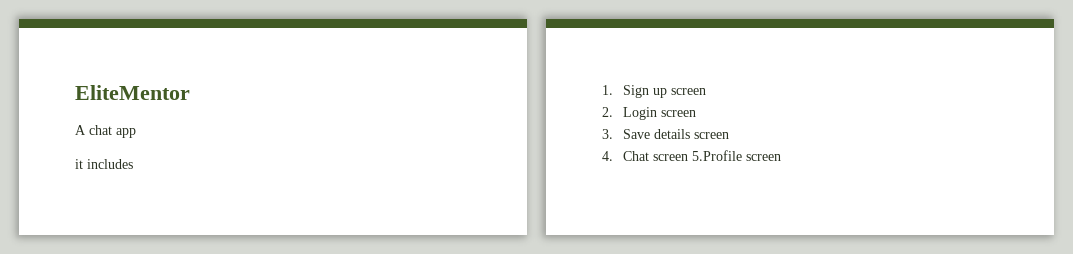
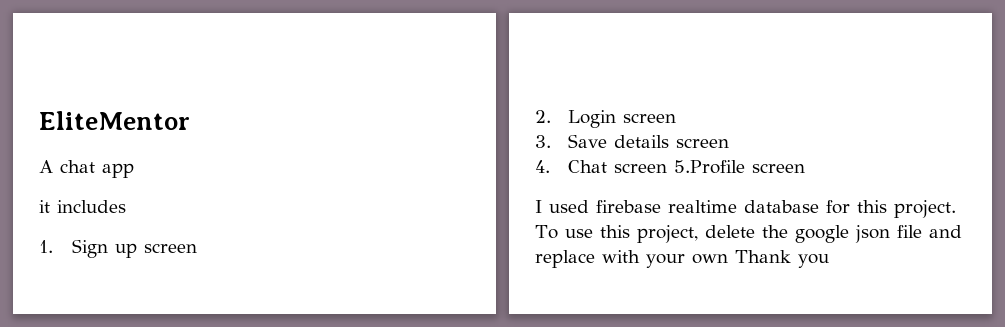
(782, 157) none -> [535,200,956,218] [535,225,962,243] [535,250,829,268] // I used firebase realtime database for this project. To use this project, delete the google json file and replace with your own Thank you

